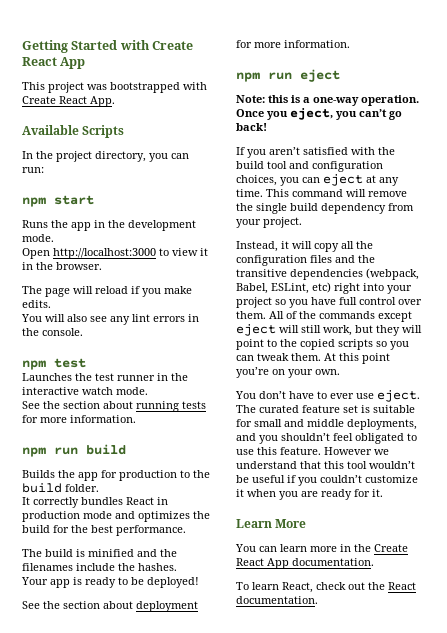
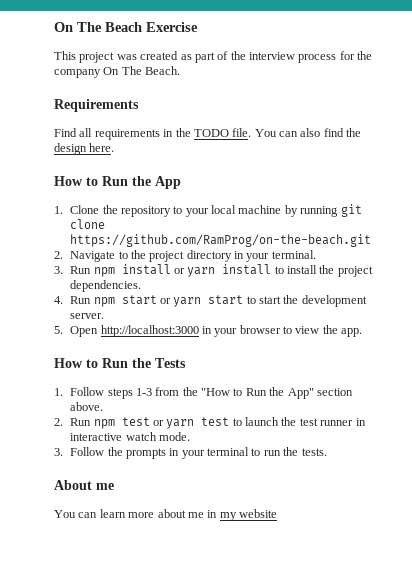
[22,40,194,53] [22,57,86,69] [22,82,207,93] [22,96,115,107] [22,125,125,138] [22,151,189,162] [22,167,44,173] [22,195,94,207] [22,220,196,231] [22,234,54,242] [22,248,208,259] [22,262,102,270] [22,286,192,297] [22,300,51,308] [21,314,199,325] [22,328,83,336] [22,358,86,370] [22,373,72,381] Getting Started with Create React App // This project was bootstrapped with Create React App. // Available Scripts // In the project directory, you can run: // npm start // Runs the app in the development mode. // Open http://localhost:3000 to view it in the browser. // The page will reload if you make edits. // You will also see any lint errors in the console. // npm test // Launches -> [54,22,198,32] [54,51,373,63] [54,66,181,78] [54,99,139,112] [54,128,362,140] [54,143,115,155] [54,176,181,189] [54,204,362,217] [70,219,106,229] [70,234,372,247] [54,250,316,262] [54,264,373,277] [70,280,142,292] [54,295,367,307] [70,313,105,319] [54,325,363,337] [54,358,186,368] [54,387,353,399] [70,402,104,411] [54,417,280,429] On The Beach Exercise // This project was created as part of the interview process for the company On The Beach. // Requirements // Find all requirements in the TODO file. You can also find the design here. // How to Run the App // 1. Clone the repository to your local machine by running git clone https://github.com/RamProg/on-the-beach.git // 2. Navigate to the project directory in your terminal. // 3. Run npm install or yarn install to install the project dependencies. // 4. Run npm start or yarn start to start the development server. // 5. Open http://localhost:3000 in your browser to view the app. // How to Run the Tests // 1. Follow steps 1-3 from the "How to Run the App" section above. // 2. Run npm test or yarn test to launch
[171,373,188,381] the -> (366, 422) none
[22,401,206,412] [22,415,136,423] [22,444,126,457] [22,470,210,481] [22,483,99,493] [22,497,168,508] [22,511,210,522] [22,525,186,536] [22,549,177,557] [22,563,177,571] [21,577,199,588] [22,601,198,612] [236,40,350,48] [236,69,340,82] [236,95,419,106] [236,108,402,120] [236,123,267,131] [236,147,395,158] [236,161,383,172] [236,174,399,186] [236,189,407,197] [236,203,414,214] [236,217,302,228] [236,241,373,252] [236,255,375,266] [236,268,419,280] [236,282,412,294] [236,297,422,308] [236,311,412,322] [236,324,422,336] [236,339,409,350] [236,353,390,364] [236,367,340,378] [235,390,420,402] [236,405,415,413] [236,419,417,430] [236,433,417,444] [236,447,389,455] [236,461,415,469] [236,475,418,486] [236,489,383,500] [236,519,307,528] [235,544,408,552] [236,558,374,569] [236,582,416,593] [236,596,318,604] See the section about running tests for more information. // npm run build // Builds the app for production to the build folder. // It correctly bundles React in production mode and optimizes the build for the best performance. // The build is minified and the filenames include the hashes. // Your app is ready to be deployed! // See the section about deployment for more information. // npm run eject // Note: this is a one-way operation. Once you eject, you can’t go back! // If you aren’t satisfied with the build tool and configuration choices, you can eject at any time. This command will remove the single build dependency from your project. // Instead, it will copy all the configuration files and the transitive dependencies (webpack, Babel, ESLint, etc) right into your project so you have full control over them. All of the commands except eject will still work, but they will point to the copied scripts so you can tweak them. At this point you’re on your own. // You don’t have to ever use eject. The curated feature set is suitable for small and middle deployments, and you shouldn’t feel obligated to use this feature. However we understand that this tool wouldn’t be useful if you couldn’t customize it when you are ready for it. // Learn More // You can learn more in the Create React App documentation. // To learn React, check out the React documentation. -> [54,447,327,459] [54,480,114,490] [54,509,277,521] 3. Follow the prompts in your terminal to run the tests. // About me // You can learn more about me in my website

